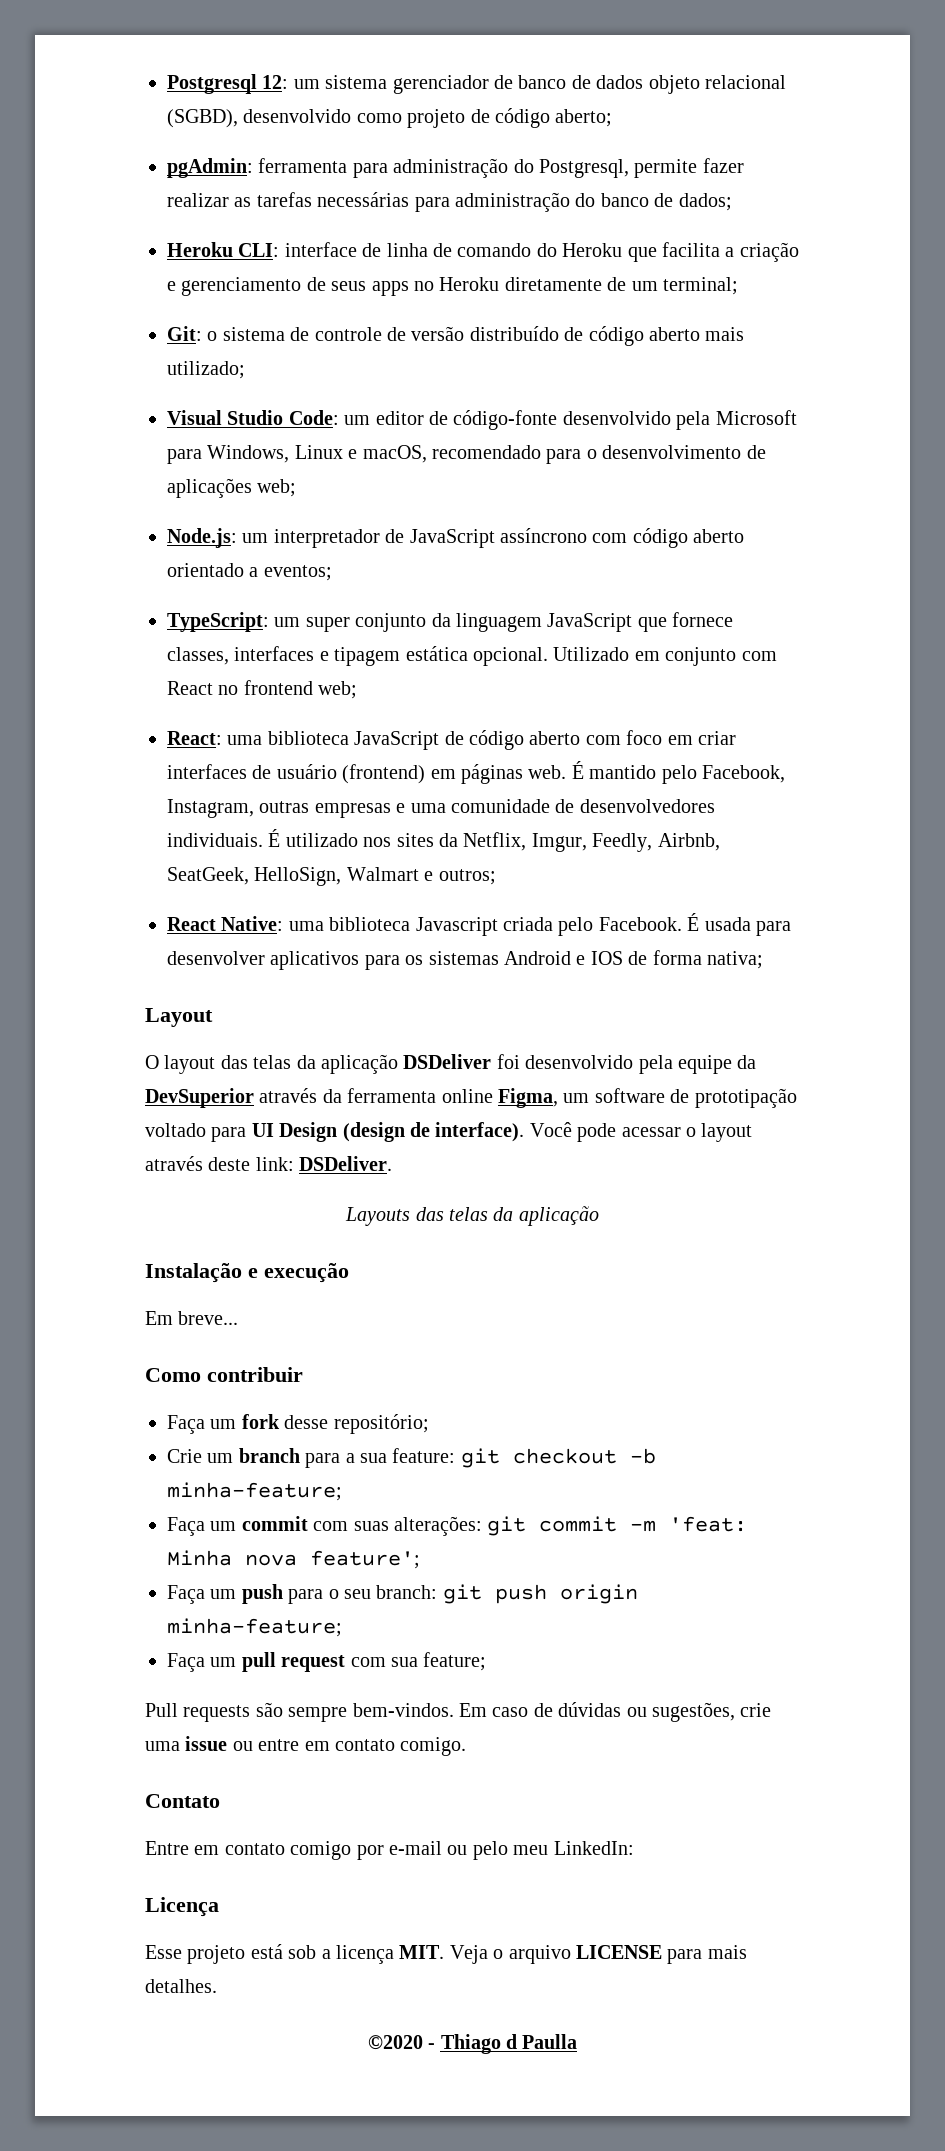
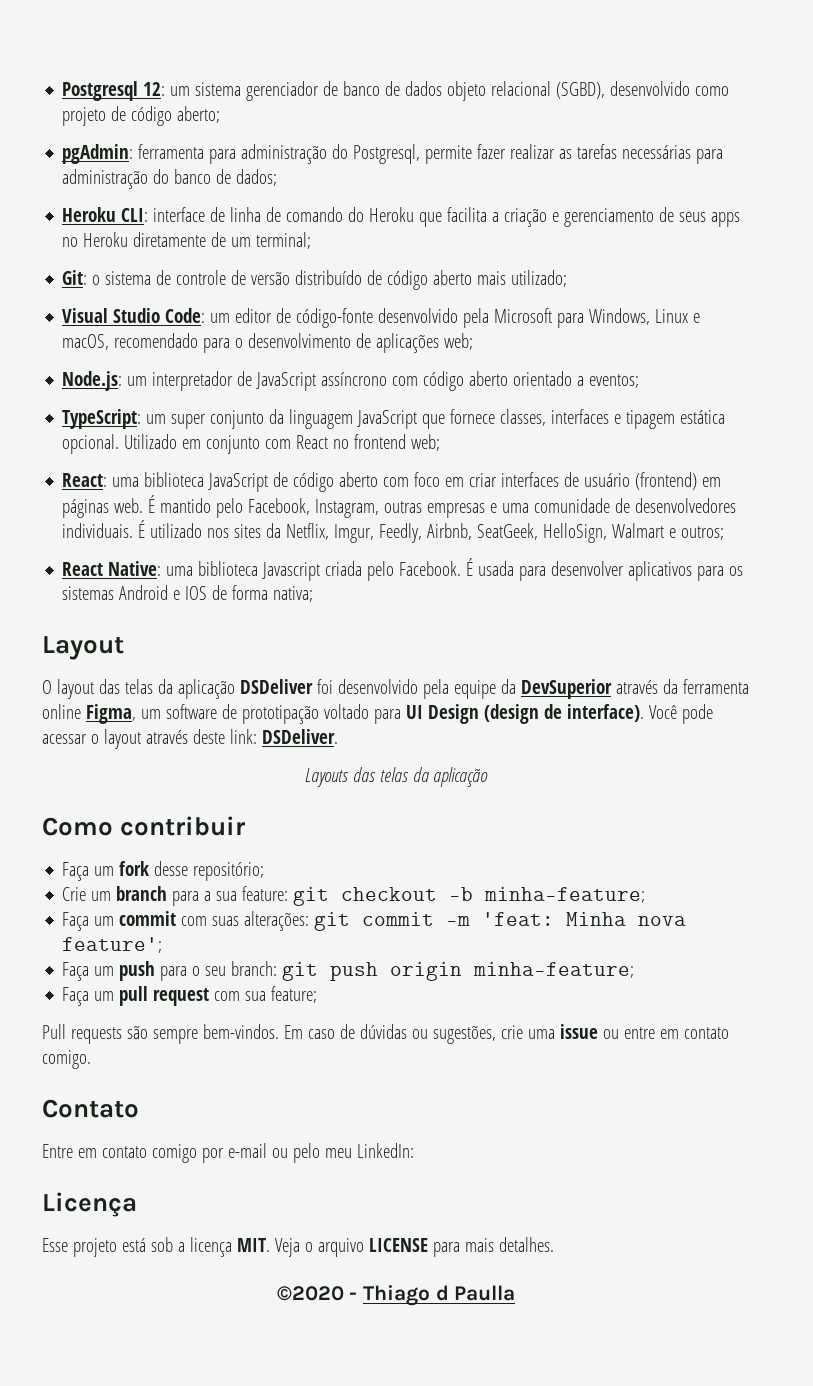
[145,1263,349,1283] [145,1311,239,1325] // Instalação e execução // Em breve... -> (489, 777) none

